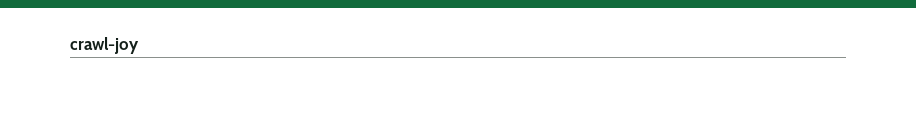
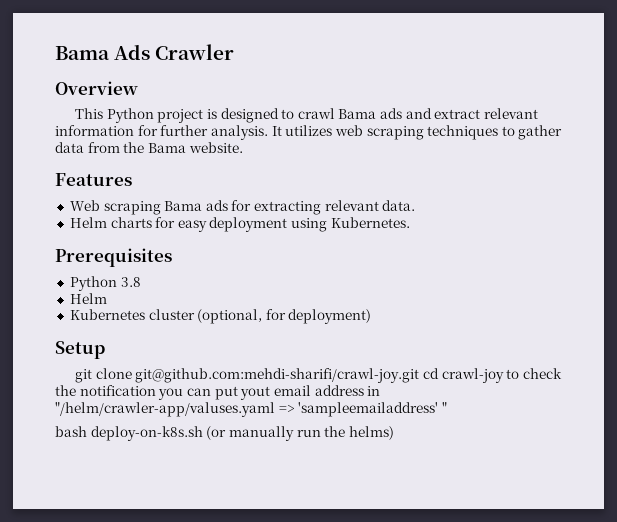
[70,37,139,54] crawl-joy -> [55,44,235,60] [55,81,138,95] [74,108,539,123] [55,125,563,140] [55,142,243,153] [55,173,132,186] [69,200,416,215] [69,217,410,232] [55,248,172,267] [69,276,141,291] [69,293,107,304] [69,309,372,324] [55,341,105,359] [74,368,562,383] [55,385,381,400] [55,402,447,417] [55,426,394,441] Bama Ads Crawler // Overview // This Python project is designed to crawl Bama ads and extract relevant information for further analysis. It utilizes web scraping techniques to gather data from the Bama website. // Features // Web scraping Bama ads for extracting relevant data. // Helm charts for easy deployment using Kubernetes. // Prerequisites // Python 3.8 // Helm // Kubernetes cluster (optional, for deployment) // Setup // git clone git@github.com:mehdi-sharifi/crawl-joy.git cd crawl-joy to check the notification you can put yout email address in "/helm/crawler-app/valuses.yaml => 'sampleemailaddress' " // bash deploy-on-k8s.sh (or manually run the helms)

